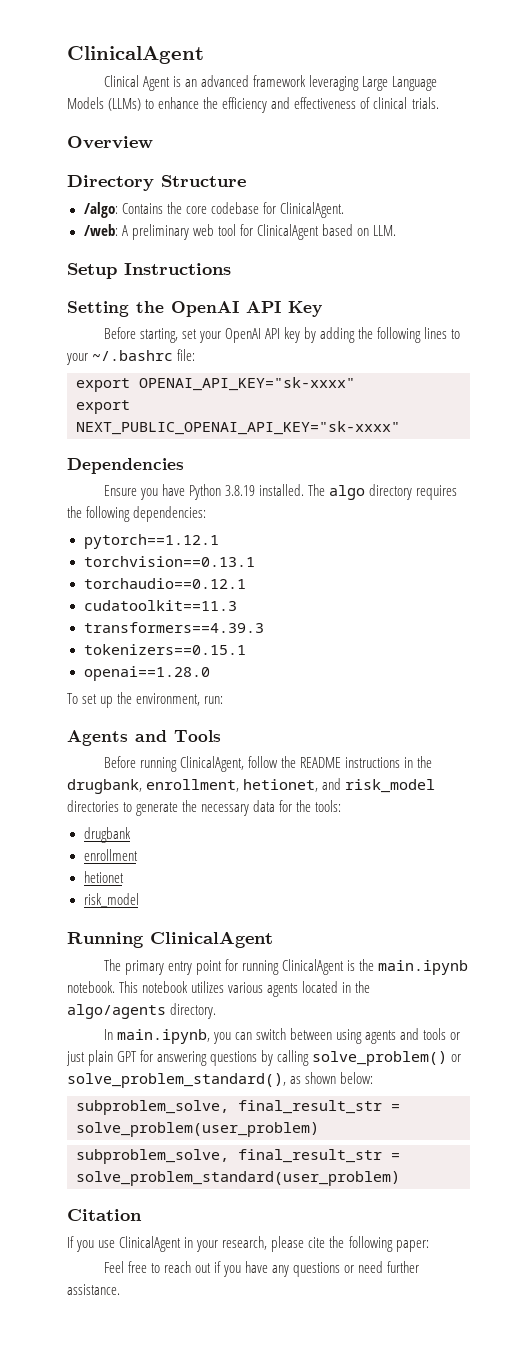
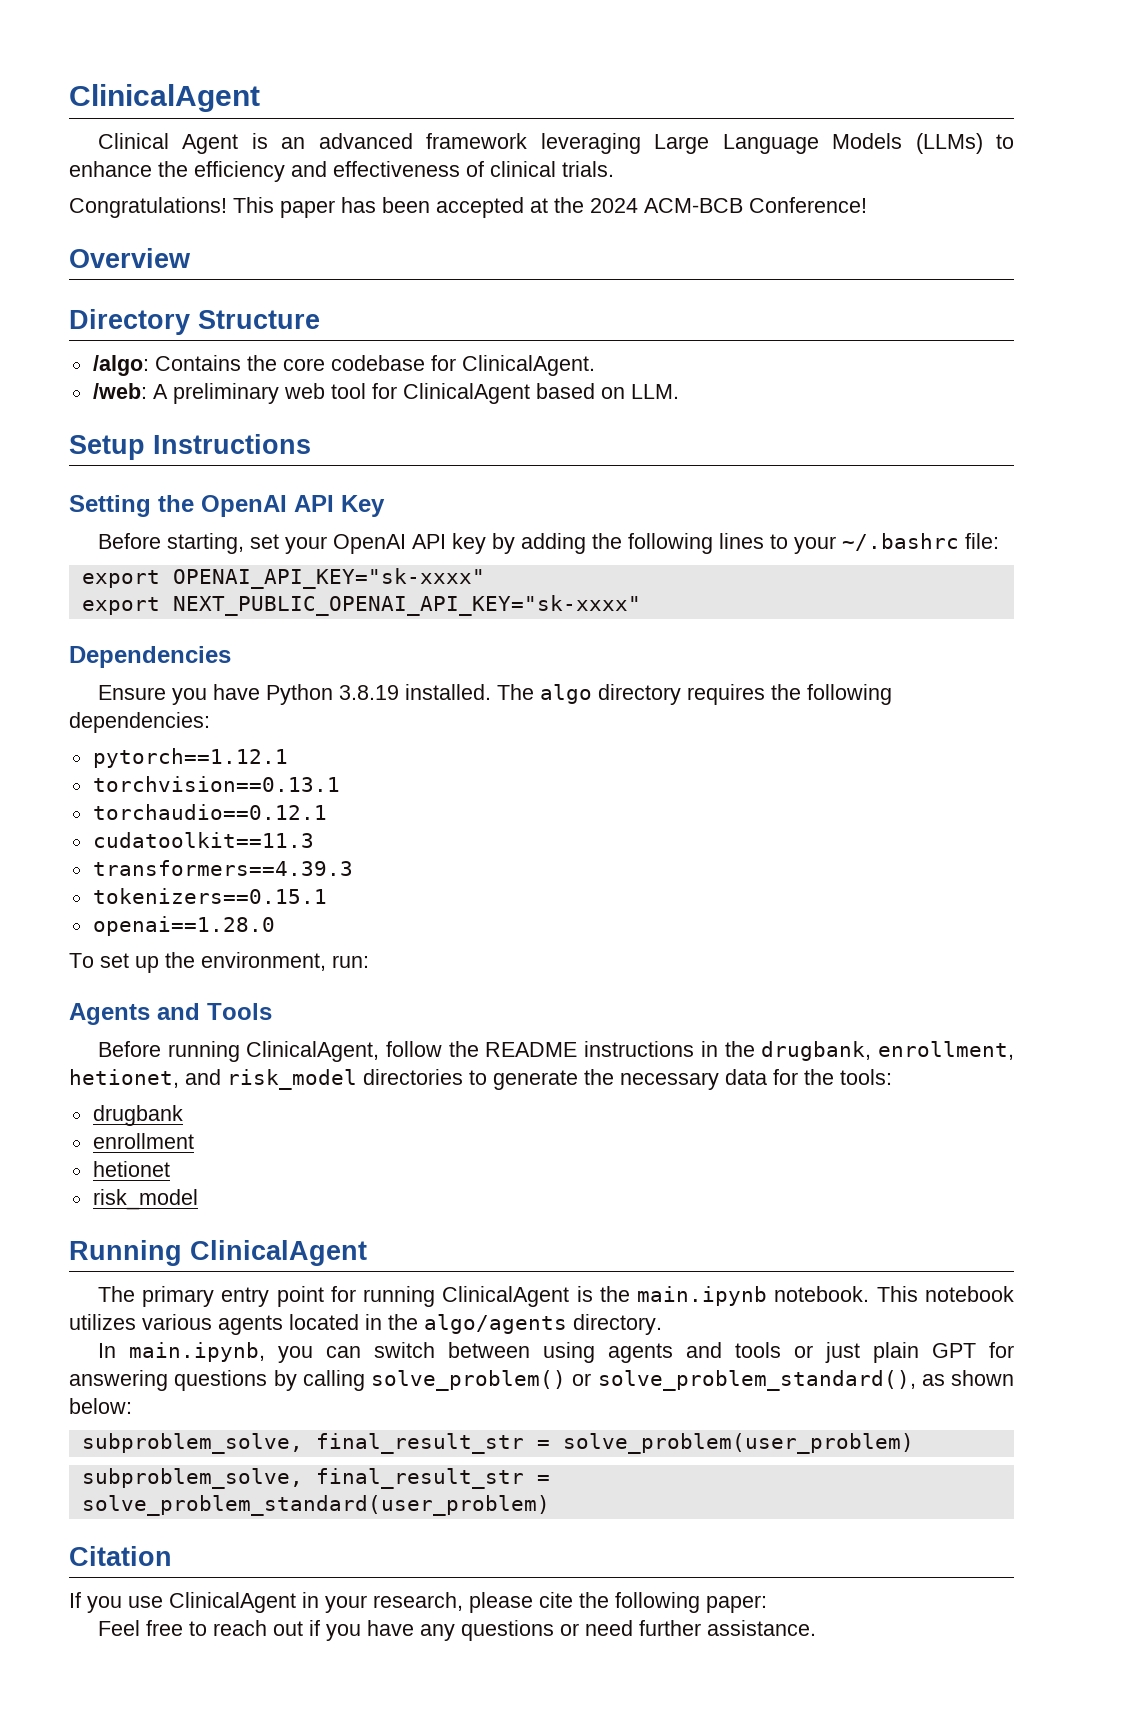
(439, 103) none -> [69,197,867,218] // Congratulations! This paper has been accepted at the 2024 ACM-BCB Conference!

